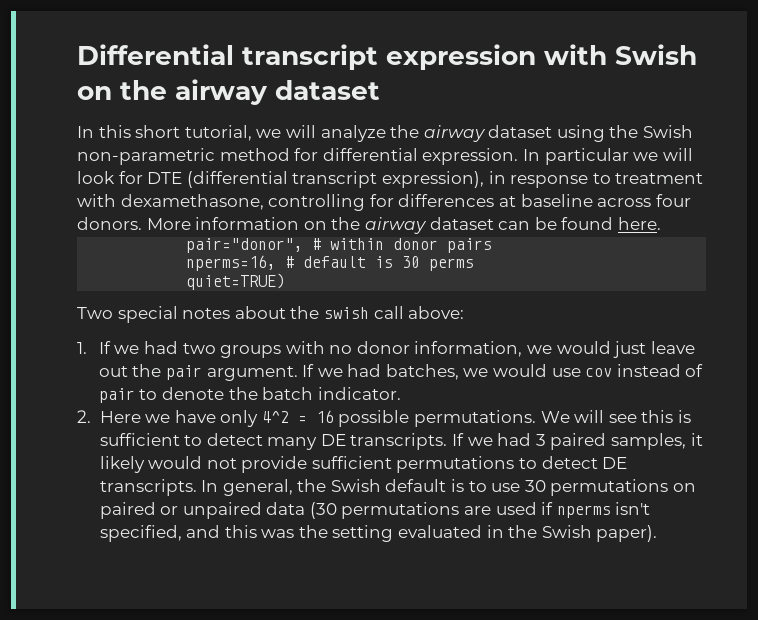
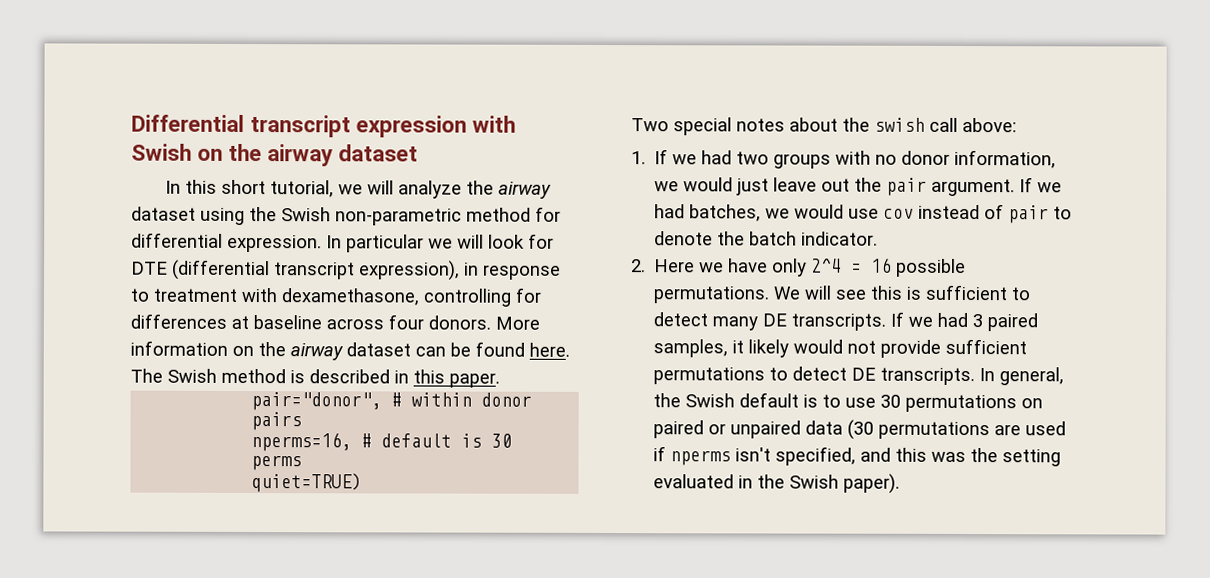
(661, 223) none -> [130,368,500,388] The Swish method is described in this paper.
[261,411,289,423] 4^2 -> [811,258,843,273] 2^4

